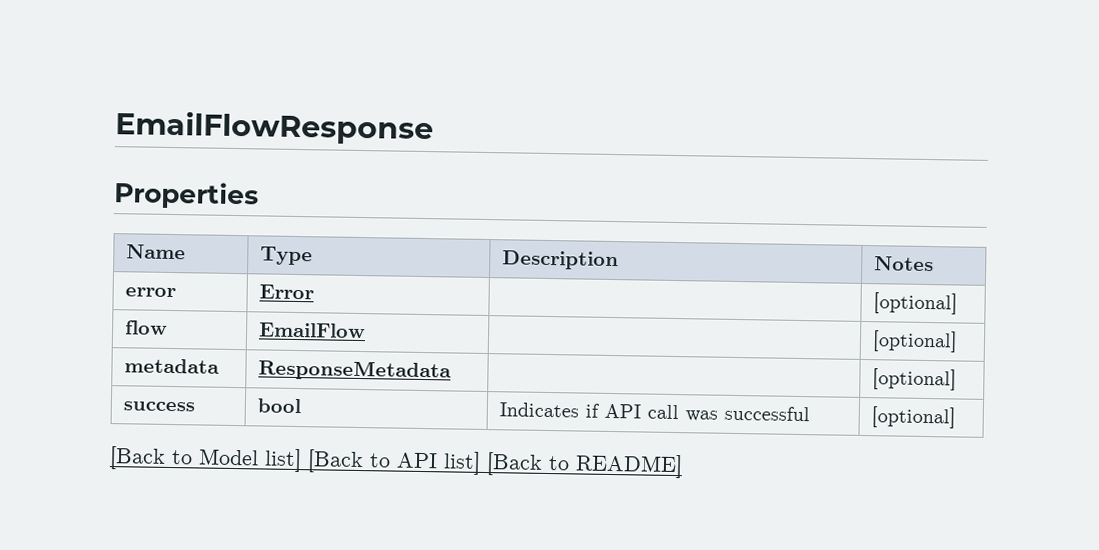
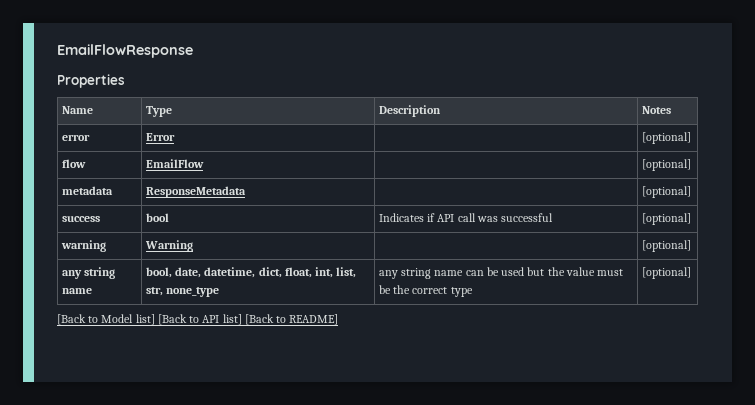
(957, 417) none -> [60,240,106,252] [144,240,193,252] [641,240,691,252] [61,267,116,279] [61,288,92,294] [145,267,357,278] [145,287,220,297] [378,267,624,279] [378,285,473,297] [641,267,691,279] // warning | Warning | | [optional] // any string name | bool, date, datetime, dict, float, int, list, str, none_type | any string name can be used but the value must be the correct type | [optional]

